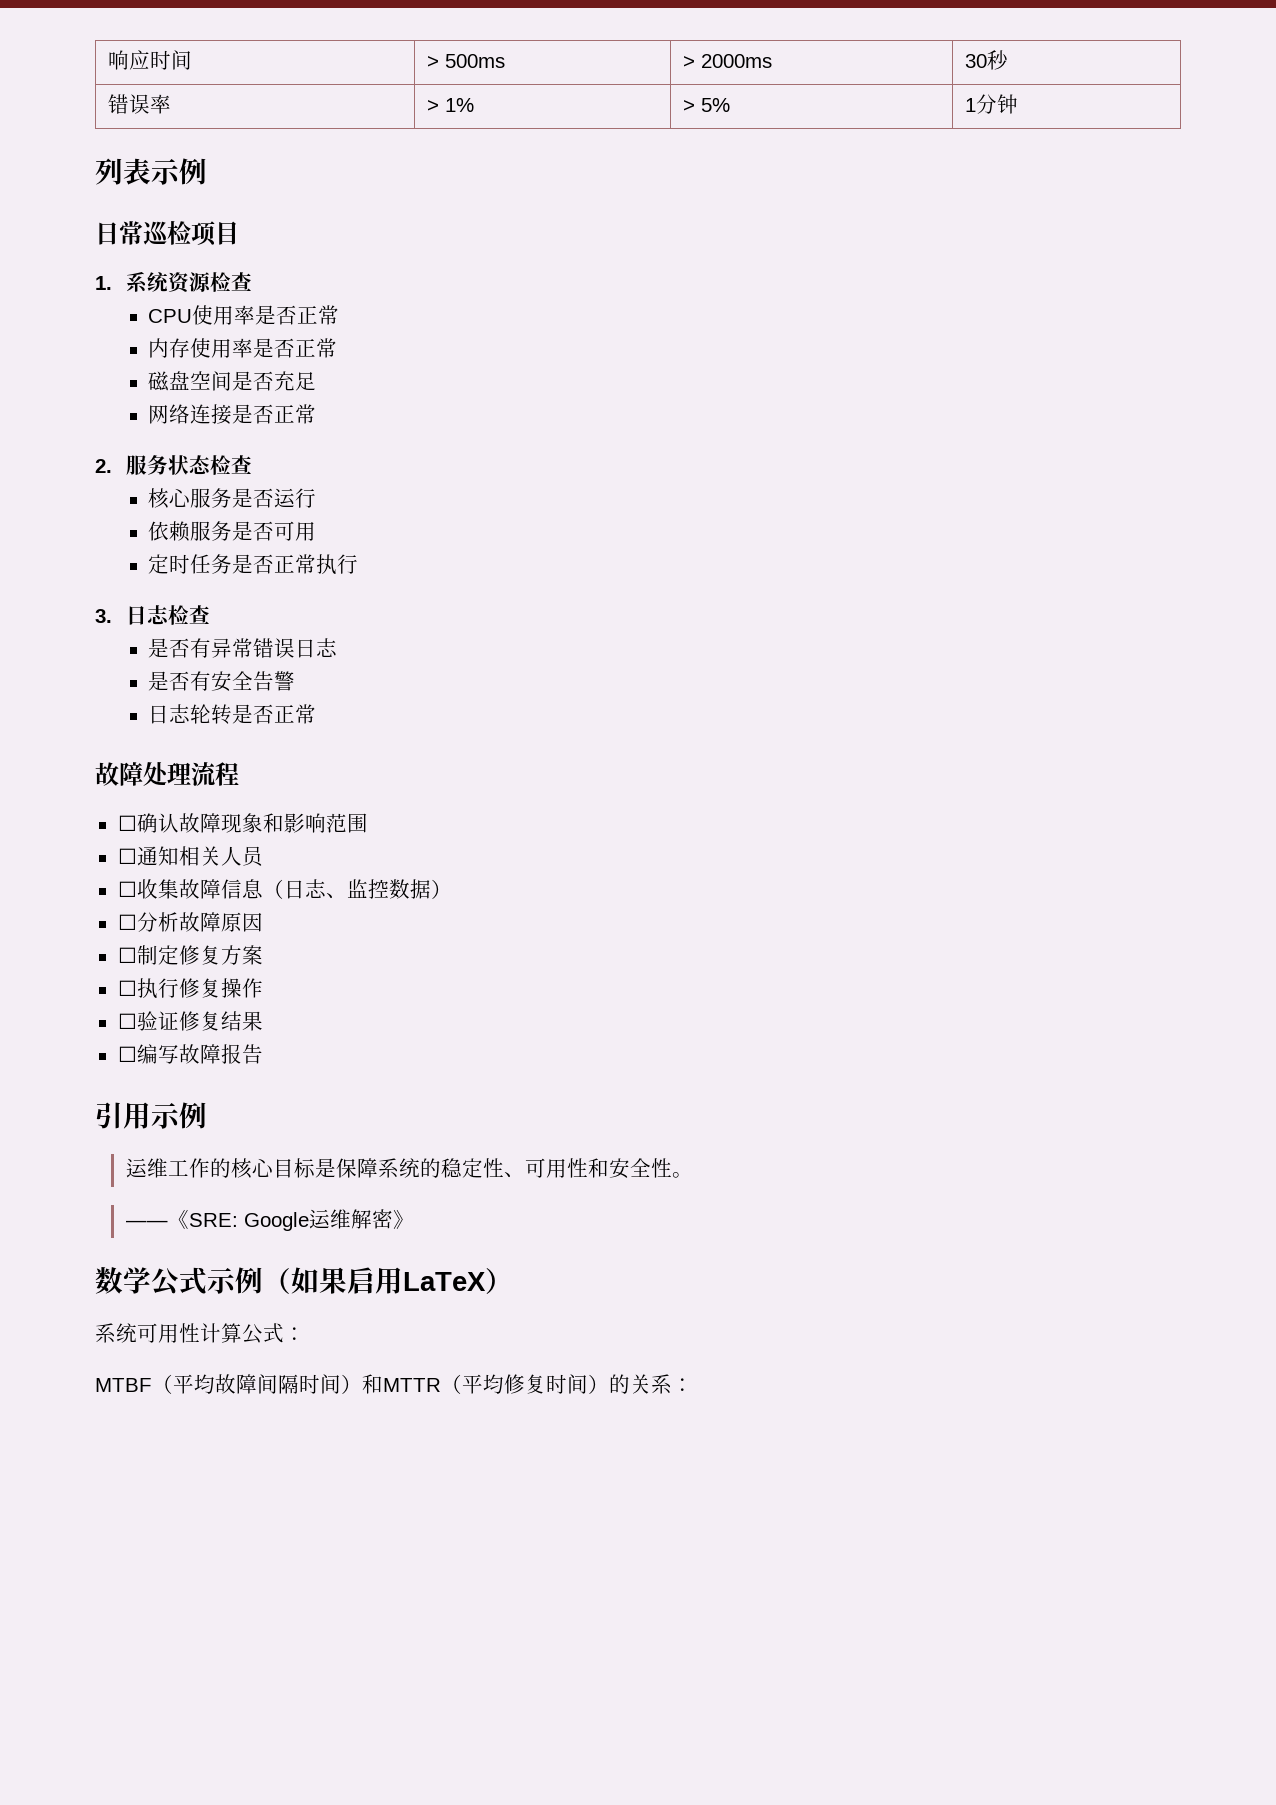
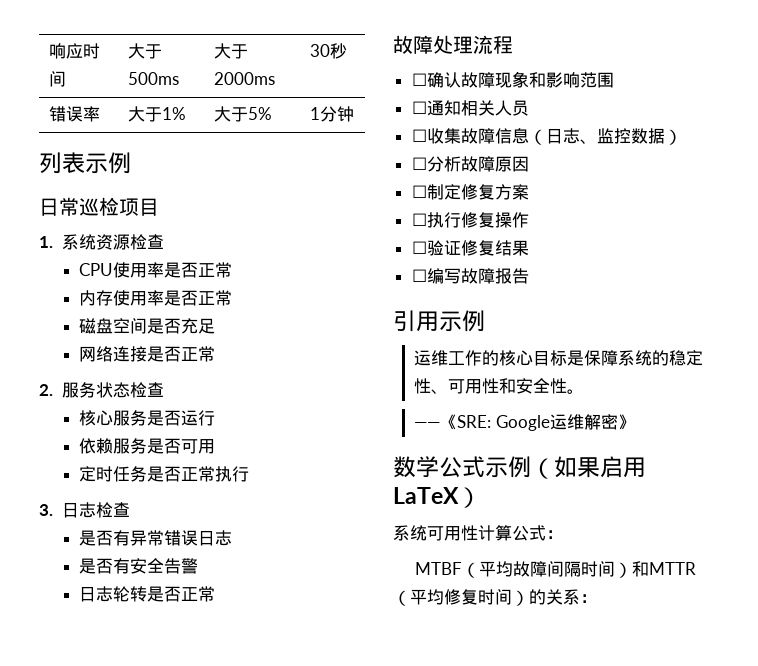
[427,56,440,68] > -> [127,43,162,59] 大于
[683,56,696,68] > -> [213,43,248,59] 大于
[427,100,440,112] > -> [127,106,162,122] 大于
[683,100,696,112] > -> [213,106,248,122] 大于

